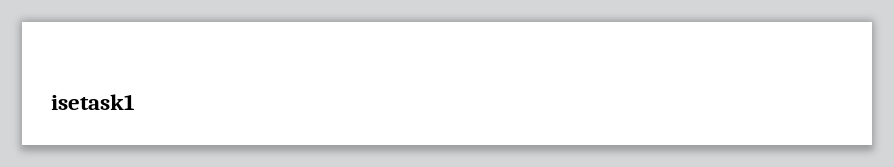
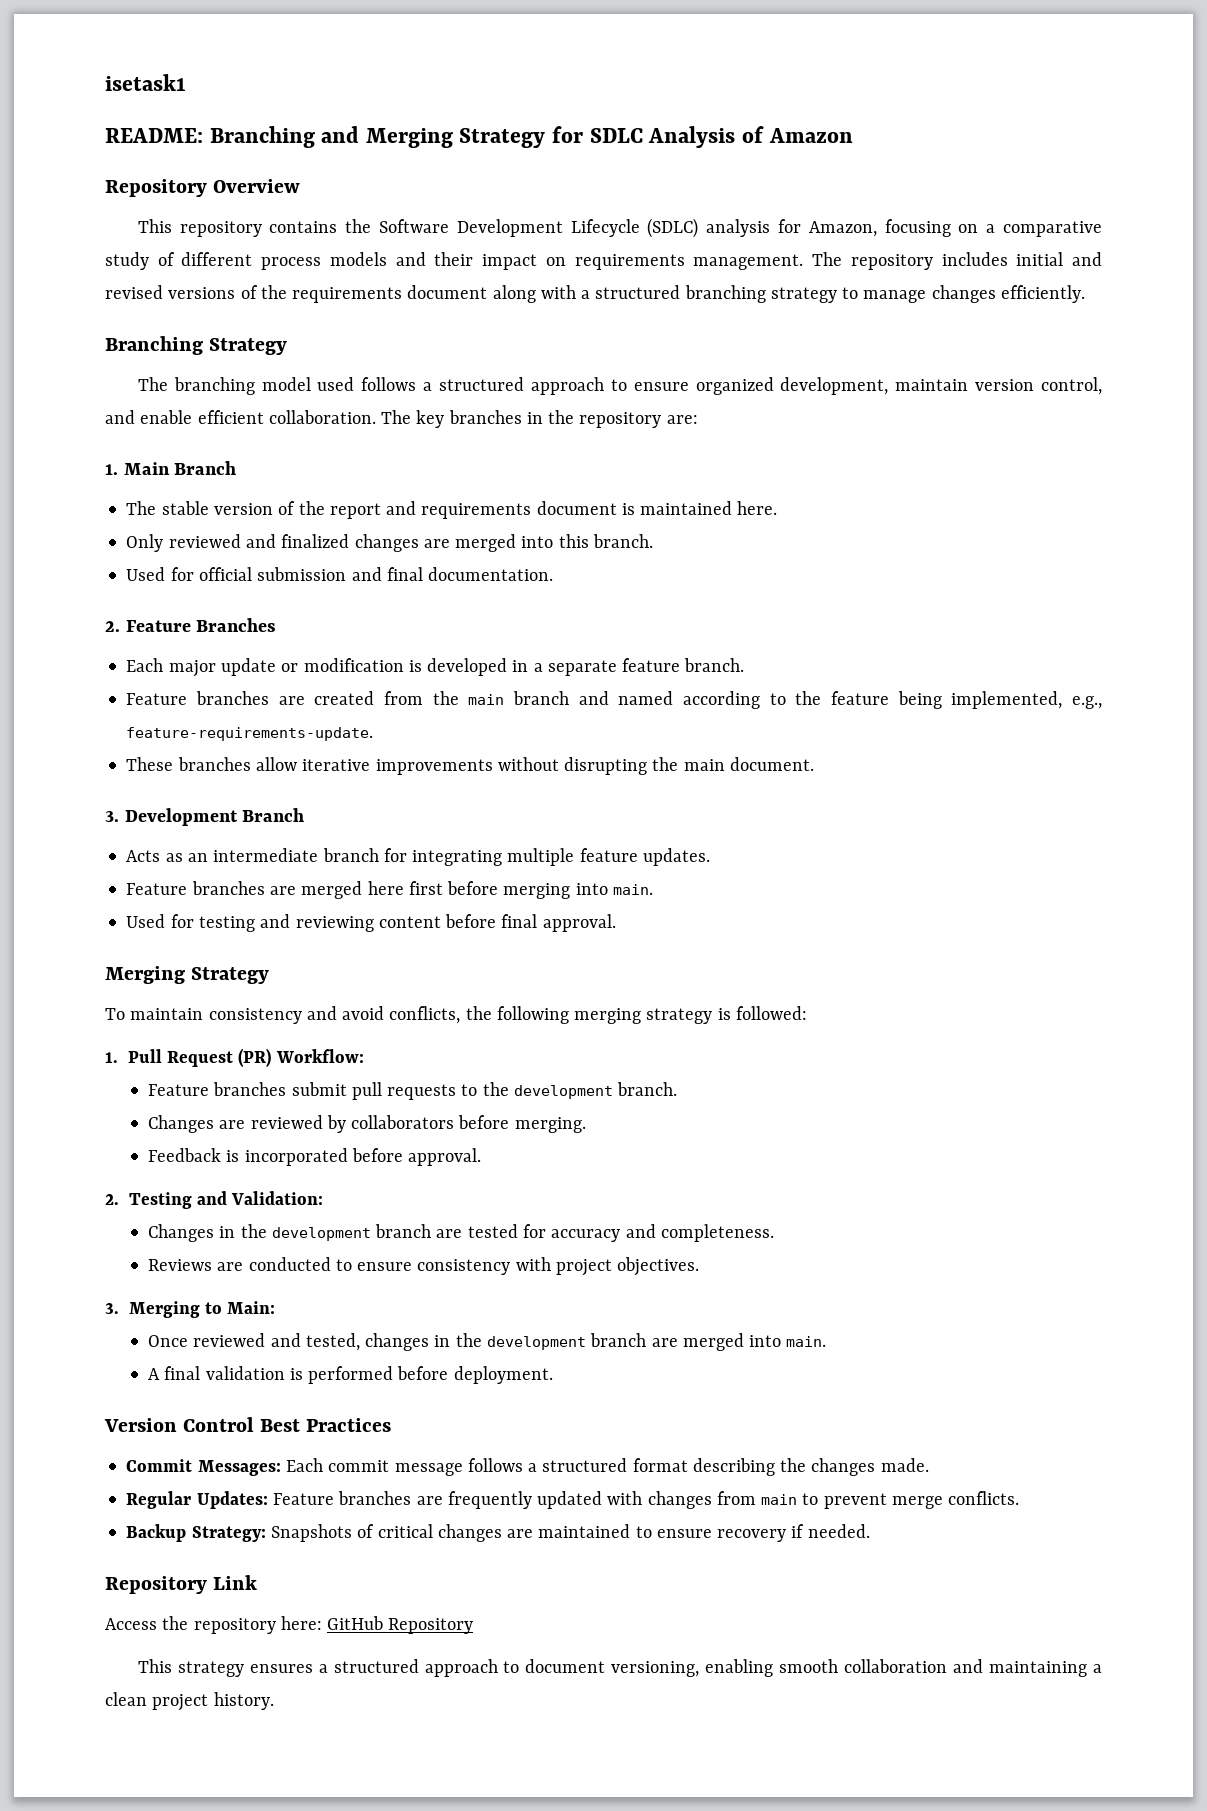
(135, 102) none -> [105,126,853,148] [105,179,301,197] [137,218,1103,238] [105,252,1102,270] [105,285,1085,303] [105,336,288,355] [137,377,1103,395] [105,410,698,428] [105,461,237,475] [126,501,778,519] [126,534,653,552] [126,567,554,581] [105,618,277,632] [126,658,745,677] [126,691,1102,709] [126,727,374,741] [126,757,814,775] [105,808,305,826] [126,848,710,866] [126,881,653,899] [126,914,616,932] [105,966,270,984] [105,1006,807,1024] [105,1048,364,1067] [148,1082,678,1100] [148,1115,586,1133] [148,1148,482,1166] [105,1191,324,1209] [148,1224,774,1242] [148,1257,700,1276] [105,1301,276,1318] [148,1333,827,1351] [148,1366,553,1384] [104,1417,392,1432] [126,1458,929,1476] [126,1491,1020,1509] [126,1524,870,1542] [105,1575,258,1594] [105,1616,474,1634] [137,1659,1102,1677] [105,1692,274,1711] // README: Branching and Merging Strategy for SDLC Analysis of Amazon // Repository Overview // This repository contains the Software Development Lifecycle (SDLC) analysis for Amazon, focusing on a comparative study of different process models and their impact on requirements management. The repository includes initial and revised versions of the requirements document along with a structured branching strategy to manage changes efficiently. // Branching Strategy // The branching model used follows a structured approach to ensure organized development, maintain version control, and enable efficient collaboration. The key branches in the repository are: // 1. Main Branch // The stable version of the report and requirements document is maintained here. // Only reviewed and finalized changes are merged into this branch. // Used for official submission and final documentation. // 2. Feature Branches // Each major update or modification is developed in a separate feature branch. // Feature branches are created from the main branch and named according to the feature being implemented, e.g., feature-requirements-update. // These branches allow iterative improvements without disrupting the main document. // 3. Development Branch // Acts as an intermediate branch for integrating multiple feature updates. // Feature branches are merged here first before merging into main. // Used for testing and reviewing content before final approval. // Merging Strategy // To maintain consistency and avoid conflicts, the following merging strategy is followed: // 1. Pull Request (PR) Workflow: // Feature branches submit pull requests to the development branch. // Changes are reviewed by collaborators before merging. // Feedback is incorporated before approval. // 2. Testing and Validation: // Changes in the development branch are tested for accuracy and completeness. // Reviews are conducted to ensure consistency with project objectives. // 3. Merging to Main: // Once reviewed and tested, changes in the development branch are merged into main. // A final validation is performed before deployment. // Version Control Best Practices // Commit Messages: Each commit message follows a structured format describing the changes made. // Regular Updates: Feature branches are frequently updated with changes from main to prevent merge conflicts. // Backup Strategy: Snapshots of critical changes are maintained to ensure recovery if needed. // Repository Link // Access the repository here: GitHub Repository // This strategy ensures a structured approach to document versioning, enabling smooth collaboration and maintaining a clean project history.

